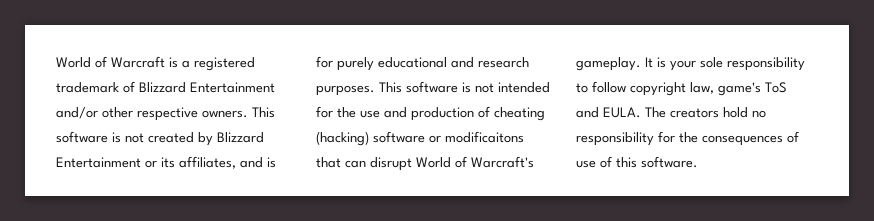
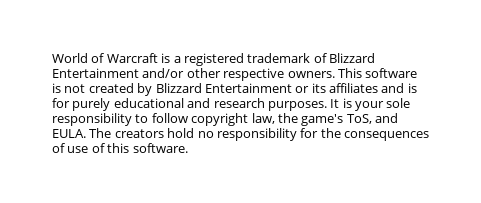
[179,156,236,169] affiliates, -> [329,83,378,93] affiliates
[379,81,550,93] [316,106,545,121] [316,131,524,146] [316,156,534,171] [576,57,641,71] This software is not intended for the use and production of cheating (hacking) software or modificaitons that can disrupt World of Warcraft's gameplay. -> (327, 106) none
[718,82,787,96] game's ToS -> [277,113,372,126] the game's ToS,

